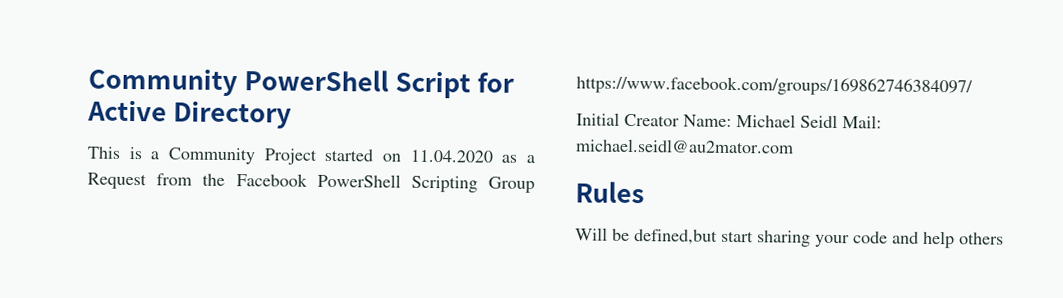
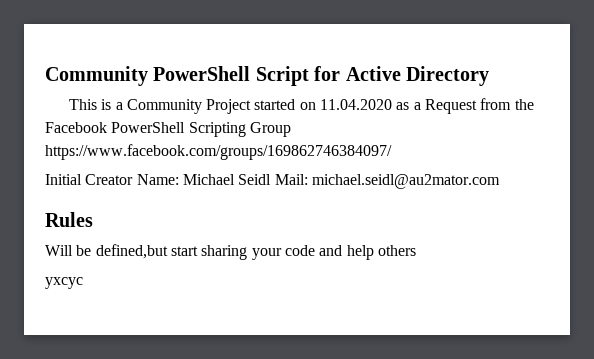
(1004, 238) none -> [45,277,83,289] // yxcyc

